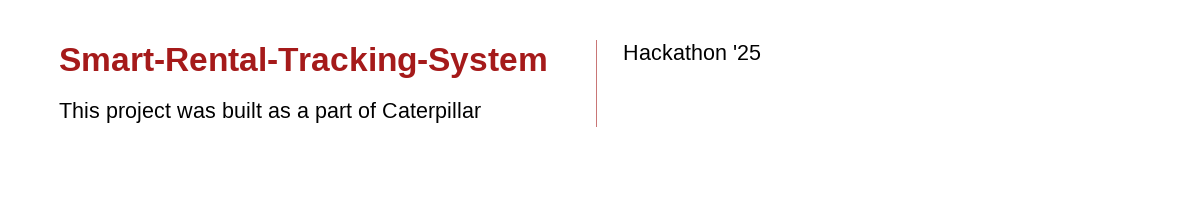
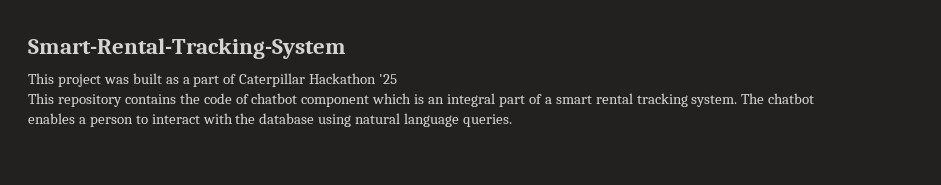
(761, 52) none -> [28,93,815,107] [28,113,513,127] // This repository contains the code of chatbot component which is an integral part of a smart rental tracking system. The chatbot enables a person to interact with the database using natural language queries.

